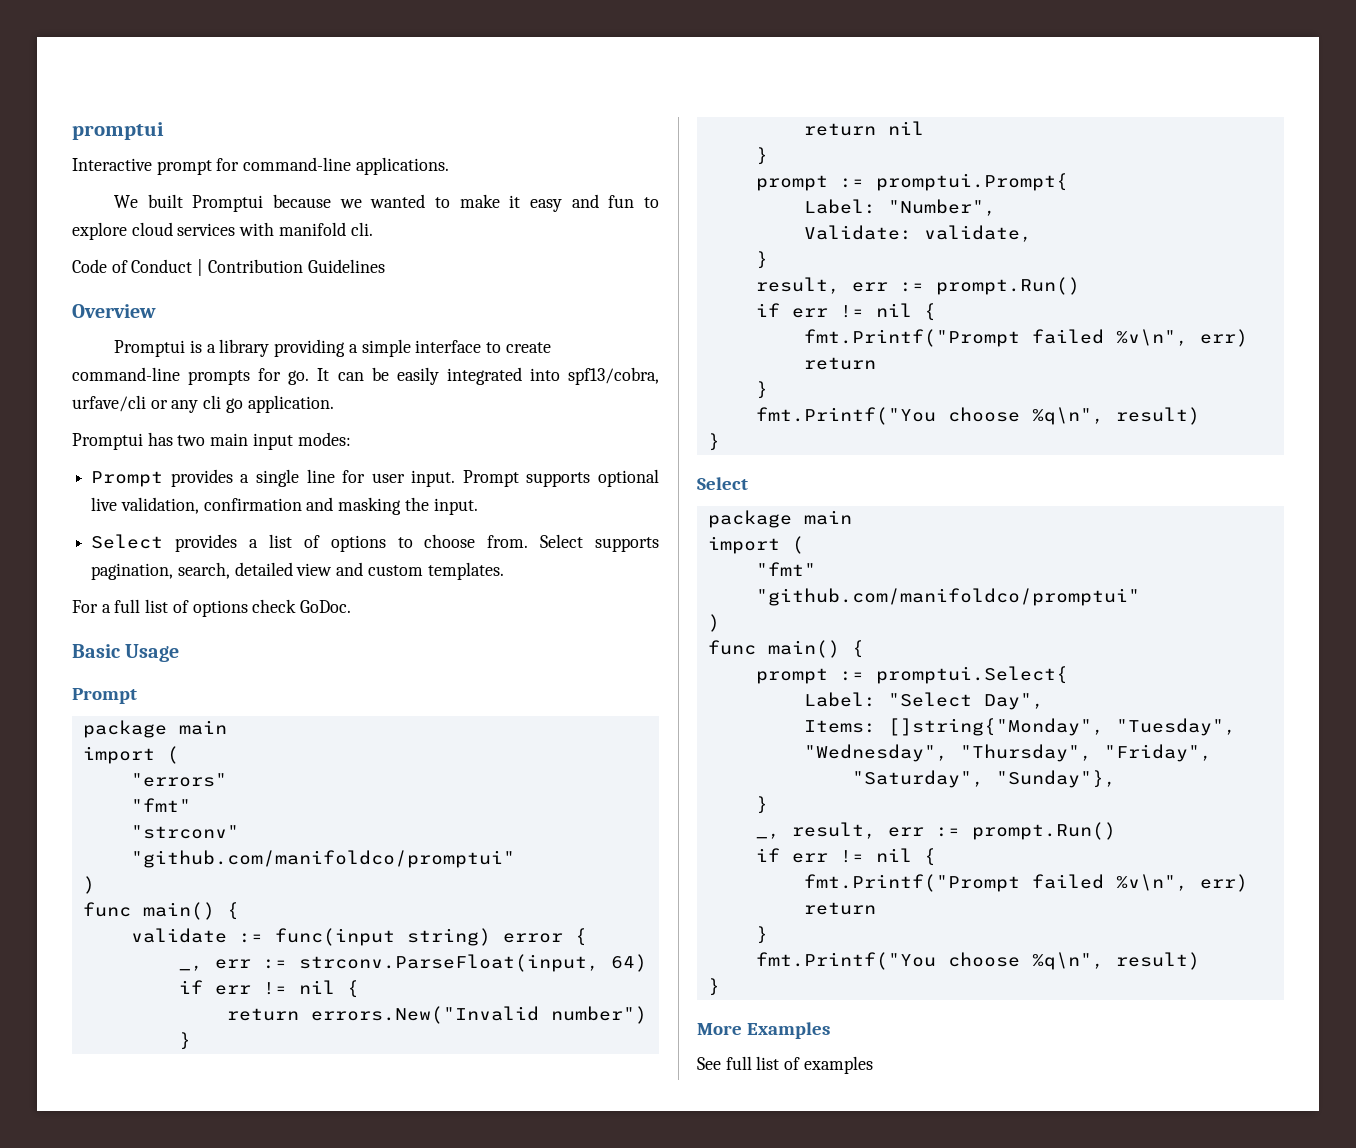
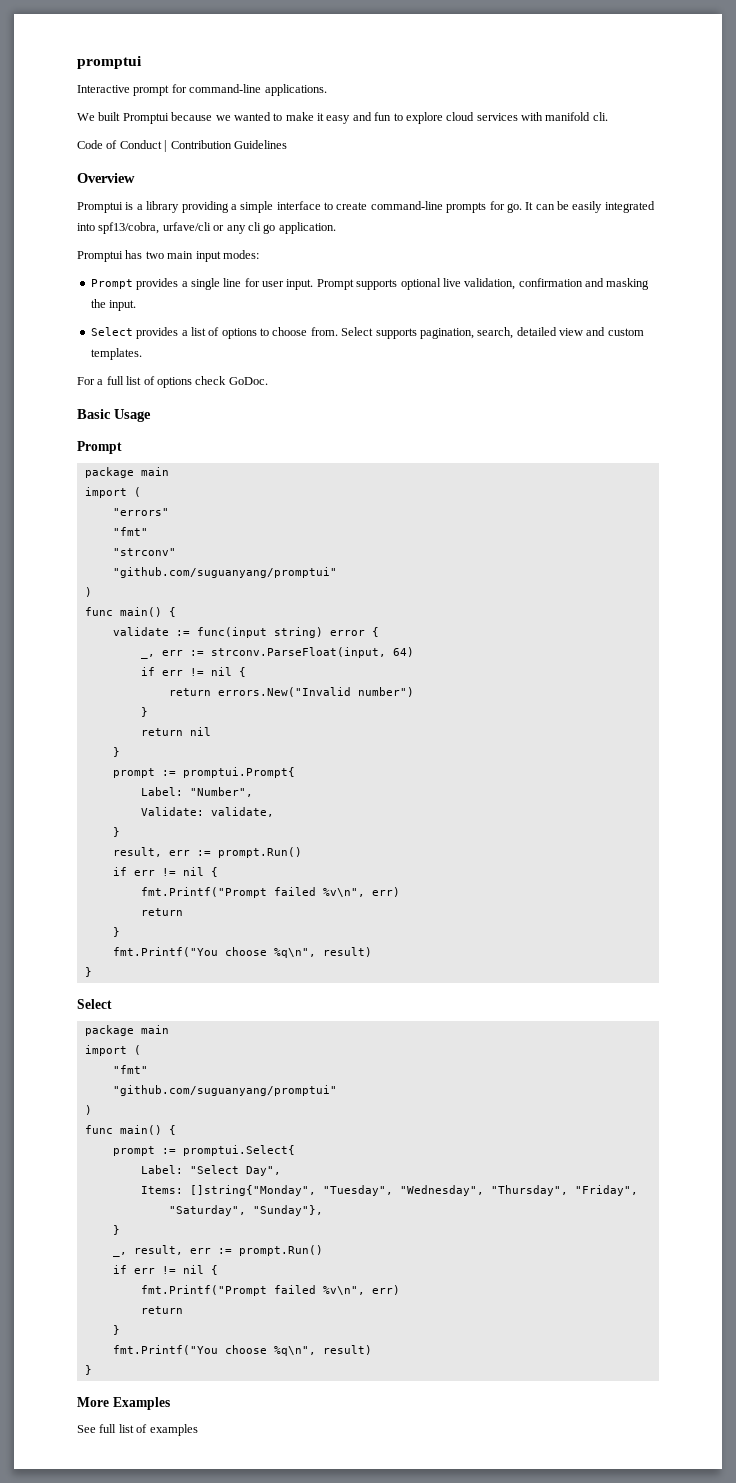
[130,850,515,868] "github.com/manifoldco/promptui" -> [112,567,337,578] "github.com/suguanyang/promptui"
[755,588,1140,606] "github.com/manifoldco/promptui" -> [112,1085,337,1096] "github.com/suguanyang/promptui"

